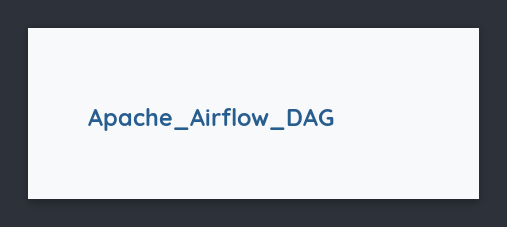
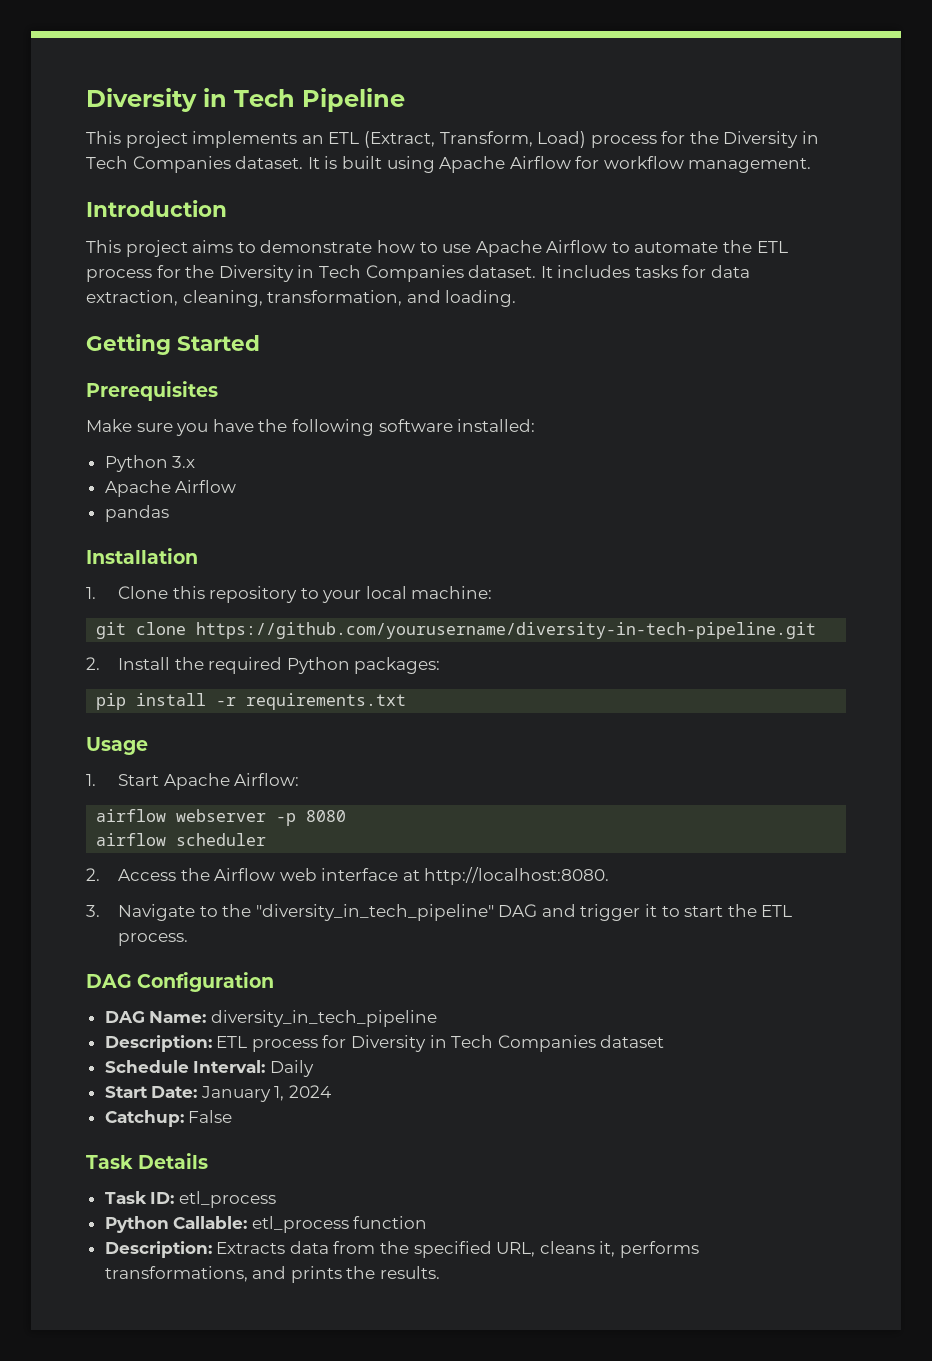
[88,108,334,131] Apache_Airflow_DAG -> [86,88,405,112] [86,131,820,148] [86,156,812,173] [86,200,227,217] [86,240,788,257] [86,265,751,282] [86,290,517,307] [86,334,260,355] [86,381,218,401] [86,419,536,436] [104,455,196,472] [104,480,237,497] [104,505,169,522] [86,548,198,564] [86,586,493,603] [96,622,817,639] [86,657,441,674] [96,693,407,710] [86,737,148,755] [86,773,300,790] [96,809,347,826] [96,833,267,846] [86,867,610,885] [86,904,793,921] [117,933,188,946] [86,972,275,992] [104,1010,437,1027] [104,1035,665,1052] [104,1060,314,1077] [104,1085,332,1102] [104,1110,233,1127] [86,1153,209,1169] [104,1191,276,1208] [104,1216,428,1233] [104,1241,700,1258] [104,1266,441,1283] Diversity in Tech Pipeline // This project implements an ETL (Extract, Transform, Load) process for the Diversity in Tech Companies dataset. It is built using Apache Airflow for workflow management. // Introduction // This project aims to demonstrate how to use Apache Airflow to automate the ETL process for the Diversity in Tech Companies dataset. It includes tasks for data extraction, cleaning, transformation, and loading. // Getting Started // Prerequisites // Make sure you have the following software installed: // Python 3.x // Apache Airflow // pandas // Installation // 1. Clone this repository to your local machine: // git clone https://github.com/yourusername/diversity-in-tech-pipeline.git // 2. Install the required Python packages: // pip install -r requirements.txt // Usage // 1. Start Apache Airflow: // airflow webserver -p 8080 // airflow scheduler // 2. Access the Airflow web interface at http://localhost:8080. // 3. Navigate to the "diversity_in_tech_pipeline" DAG and trigger it to start the ETL process. // DAG Configuration // DAG Name: diversity_in_tech_pipeline // Description: ETL process for Diversity in Tech Companies dataset // Schedule Interval: Daily // Start Date: January 1, 2024 // Catchup: False // Task Details // Task ID: etl_process // Python Callable: etl_process function // Description: Extracts data from the specified URL, cleans it, performs transformations, and prints the results.

